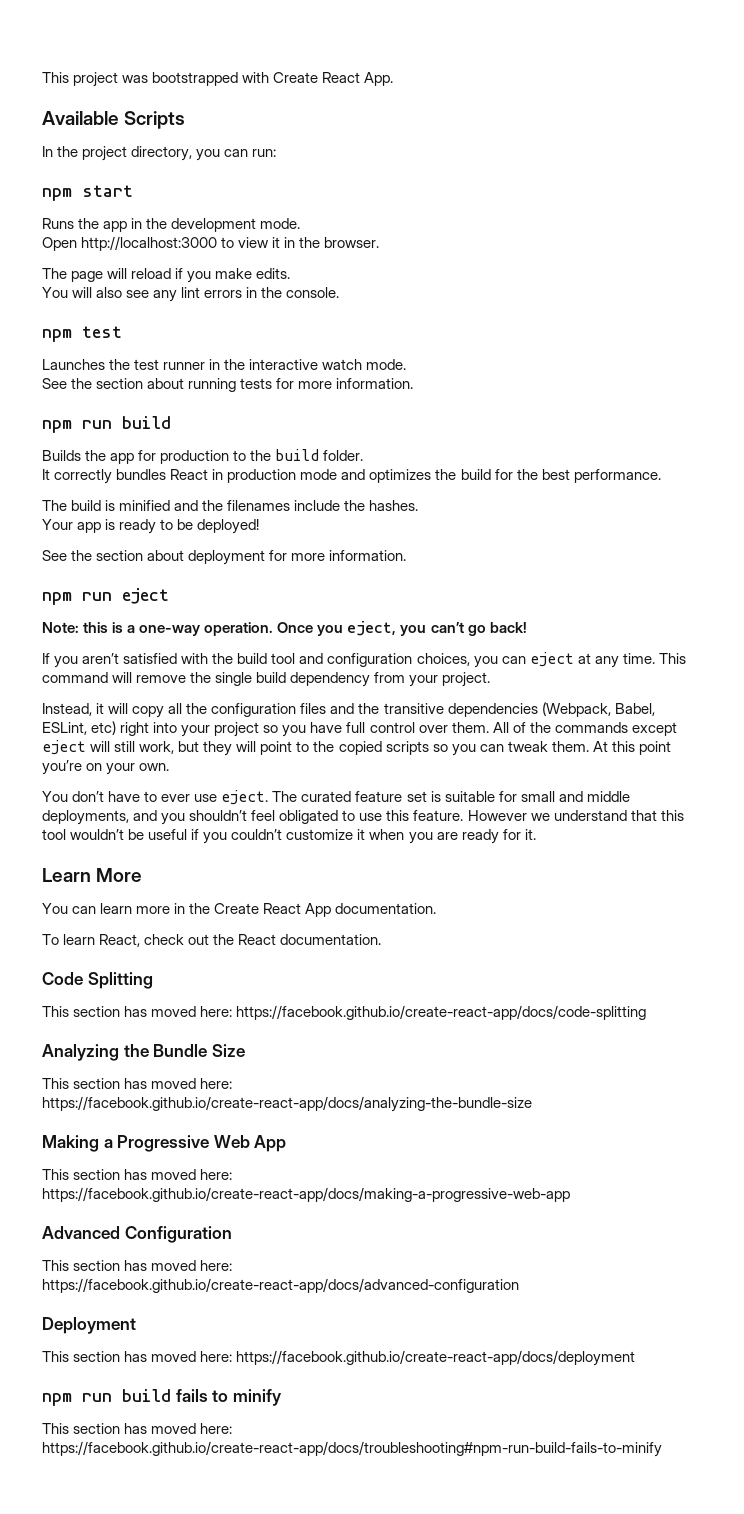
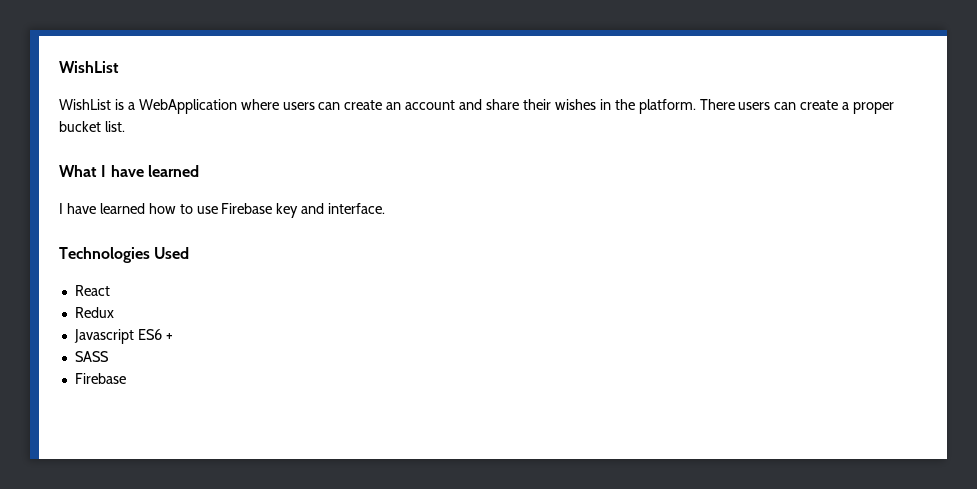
[42,72,394,87] [42,111,186,129] [42,146,277,161] [42,185,133,201] [42,218,301,232] [42,236,380,251] [42,268,291,283] [42,287,340,302] [42,326,122,342] [42,359,407,370] [42,378,414,392] [42,416,171,433] [42,449,364,464] [42,469,661,484] [42,500,419,511] [42,519,260,534] [42,550,407,565] [42,588,169,605] [42,621,527,636] [42,652,686,668] [42,672,491,687] [42,702,655,718] [42,721,677,737] [42,740,671,756] [42,760,170,775] [42,790,630,805] [42,810,684,825] [42,829,536,844] [42,868,143,882] [42,903,437,917] [42,934,382,947] [42,972,153,989] [42,1005,647,1020] [42,1044,245,1061] [42,1078,233,1089] [42,1096,532,1112] [42,1135,287,1152] [42,1169,233,1180] [42,1187,570,1202] [42,1226,232,1243] [42,1260,233,1271] [42,1278,519,1293] [42,1317,136,1334] [42,1350,636,1366] [42,1389,282,1406] [42,1423,233,1434] [42,1441,662,1457] This project was bootstrapped with Create React App. // Available Scripts // In the project directory, you can run: // npm start // Runs the app in the development mode. // Open http://localhost:3000 to view it in the browser. // The page will reload if you make edits. // You will also see any lint errors in the console. // npm test // Launches the test runner in the interactive watch mode. // See the section about running tests for more information. // npm run build // Builds the app for production to the build folder. // It correctly bundles React in production mode and optimizes the build for the best performance. // The build is minified and the filenames include the hashes. // Your app is ready to be deployed! // See the section about deployment for more information. // npm run eject // Note: this is a one-way operation. Once you eject, you can’t go back! // If you aren’t satisfied with the build tool and configuration choices, you can eject at any time. This command will remove the single build dependency from your project. // Instead, it will copy all the configuration files and the transitive dependencies (Webpack, Babel, ESLint, etc) right into your project so you have full control over them. All of the commands except eject will still work, but they will point to the copied scripts so you can tweak them. At this point you’re on your own. // You don’t have to ever use eject. The curated feature set is suitable for small and middle deployments, and you shouldn’t feel obligated to use this feature. However we understand that this tool wouldn’t be useful if you couldn’t customize it when you are ready for it. // Learn More // You can learn more in the Create React App documentation. // To learn React, check out the React documentation. // Code Splitting // This section has moved here: https://facebook.github.io/create-react-app/docs/code-splitting // Analyzing the Bundle Size // This section has moved here: https://facebook.github.io/create-react-app/docs/analyzing-the-bundle-size // Making a Progressive Web App // This section has moved here: https://facebook.github.io/create-react-app/docs/making-a-progressive-web-app // Advanced Configuration // This section has moved here: https://facebook.github.io/create-react-app/docs/advanced-configuration // Deployment // This section has moved here: https://facebook.github.io/create-react-app/docs/deployment // npm run build fails to minify // This section has moved here: https://facebook.github.io/create-react-app/docs/troubleshooting#npm-run-build-fails-to-minify -> [59,61,119,73] [59,99,895,114] [59,121,125,132] [59,165,199,177] [59,203,386,218] [59,247,190,263] [74,285,110,296] [74,307,114,318] [73,329,173,344] [74,351,109,362] [74,373,126,384] WishList // WishList is a WebApplication where users can create an account and share their wishes in the platform. There users can create a proper bucket list. // What I have learned // I have learned how to use Firebase key and interface. // Technologies Used // React // Redux // Javascript ES6 + // SASS // Firebase

